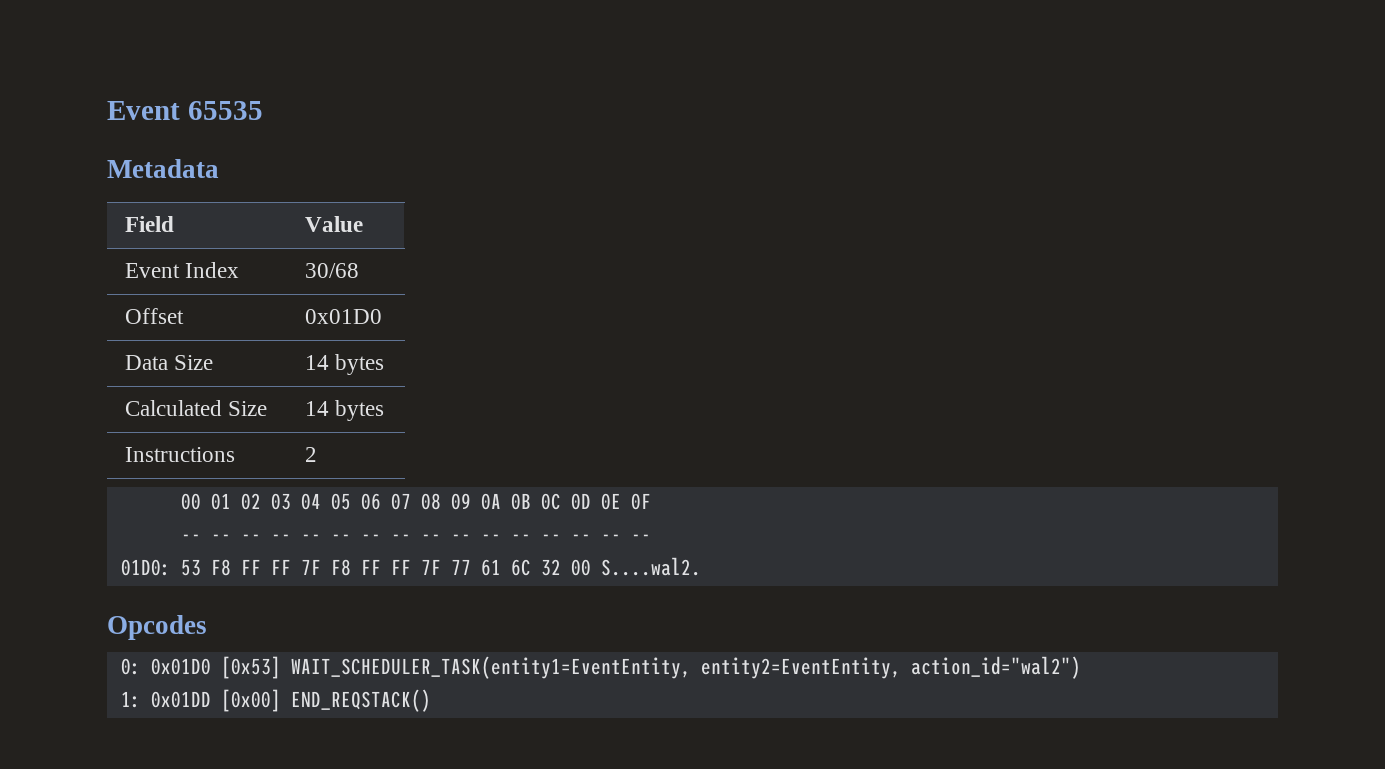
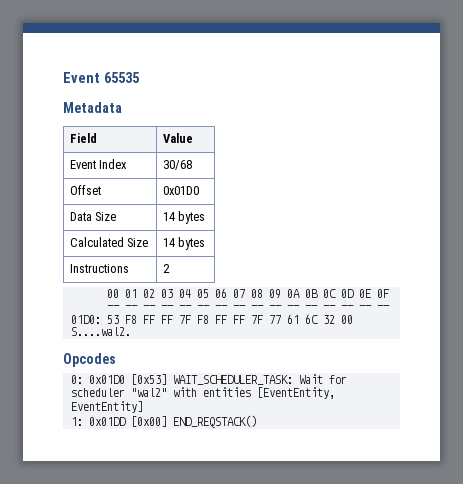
[290,656,1081,679] WAIT_SCHEDULER_TASK(entity1=EventEntity, entity2=EventEntity, action_id="wal2") -> [172,374,347,385] [70,387,335,399] [70,401,143,413] WAIT_SCHEDULER_TASK: Wait for scheduler "wal2" with entities [EventEntity, EventEntity]

